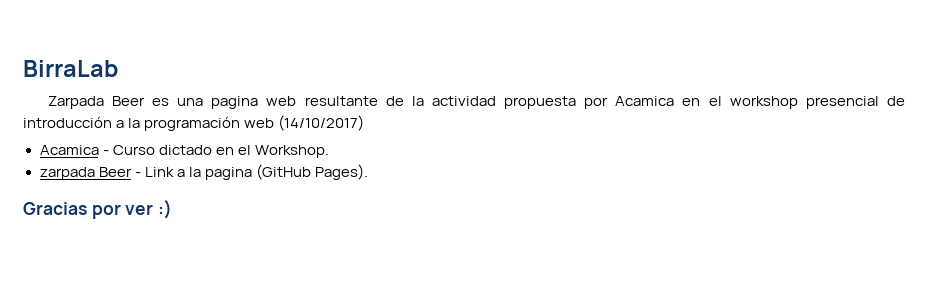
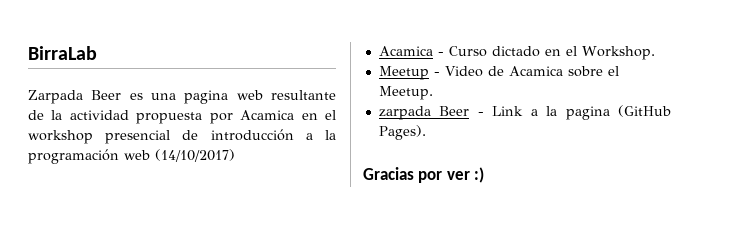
(329, 151) none -> [378,66,619,80] [378,86,433,100] // Meetup - Video de Acamica sobre el Meetup.

